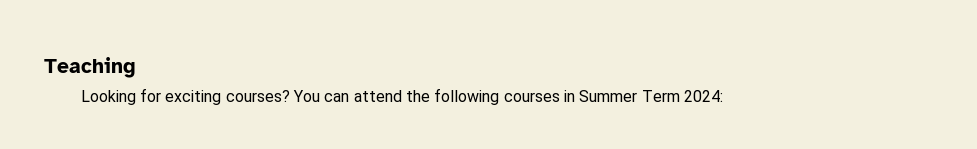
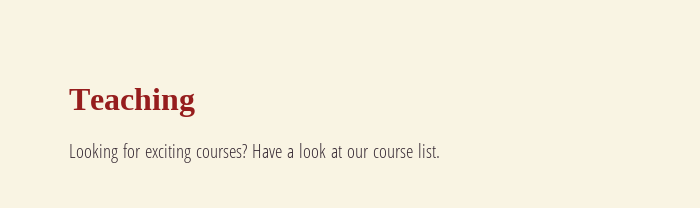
[293,88,723,105] You can attend the following courses in Summer Term 2024: -> [251,143,440,158] Have a look at our course list.

